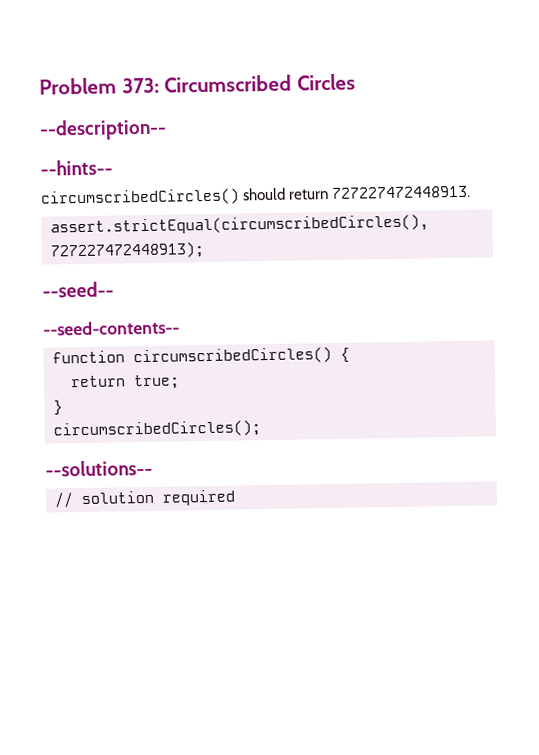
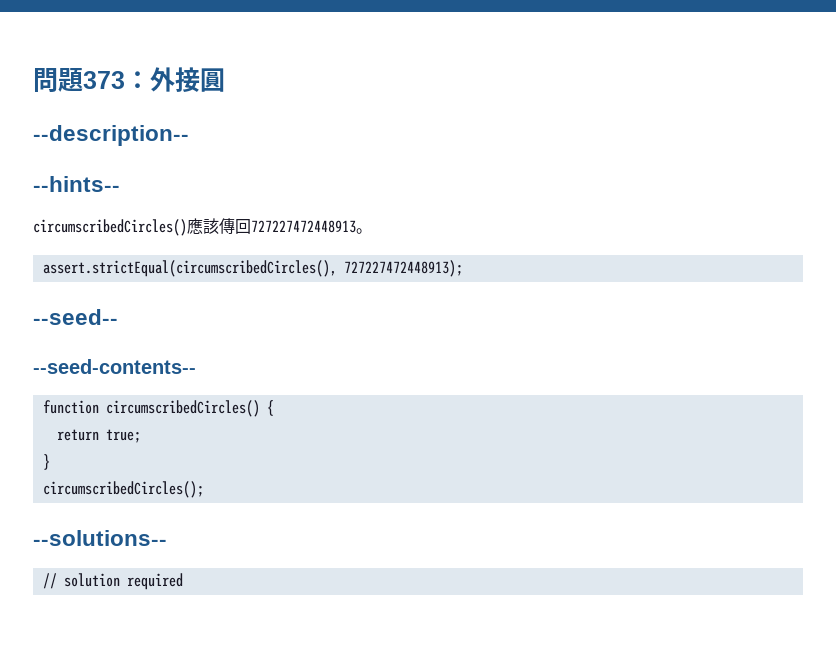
[39,73,356,95] Problem 373: Circumscribed Circles -> [33,67,225,92] 問題373：外接圓
[242,185,472,201] should return 727227472448913. -> [187,218,372,234] 應該傳回727227472448913。

